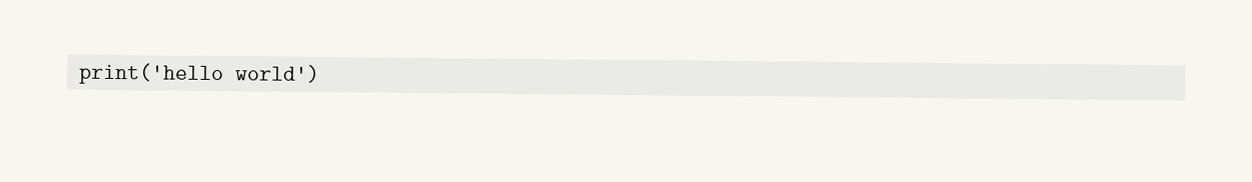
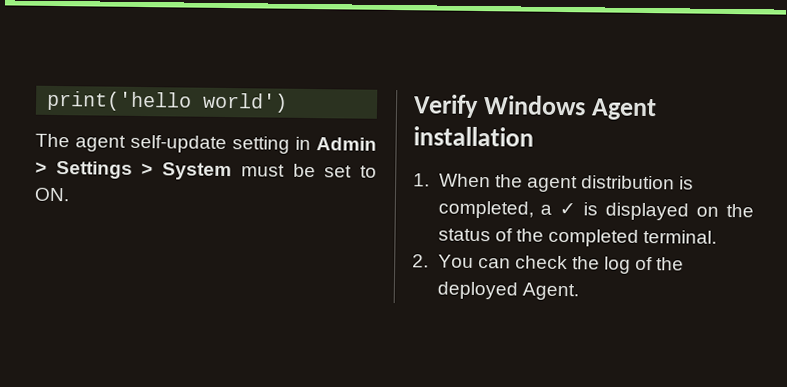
(321, 74) none -> [35,133,377,154] [35,160,377,181] [34,187,70,202] [413,94,657,121] [413,126,534,147] [413,173,695,193] [437,200,754,221] [437,228,718,247] [412,254,685,274] [436,281,579,301] // The agent self-update setting in Admin > Settings > System must be set to ON. // Verify Windows Agent installation // 1. When the agent distribution is completed, a ✓ is displayed on the status of the completed terminal. // 2. You can check the log of the deployed Agent.

